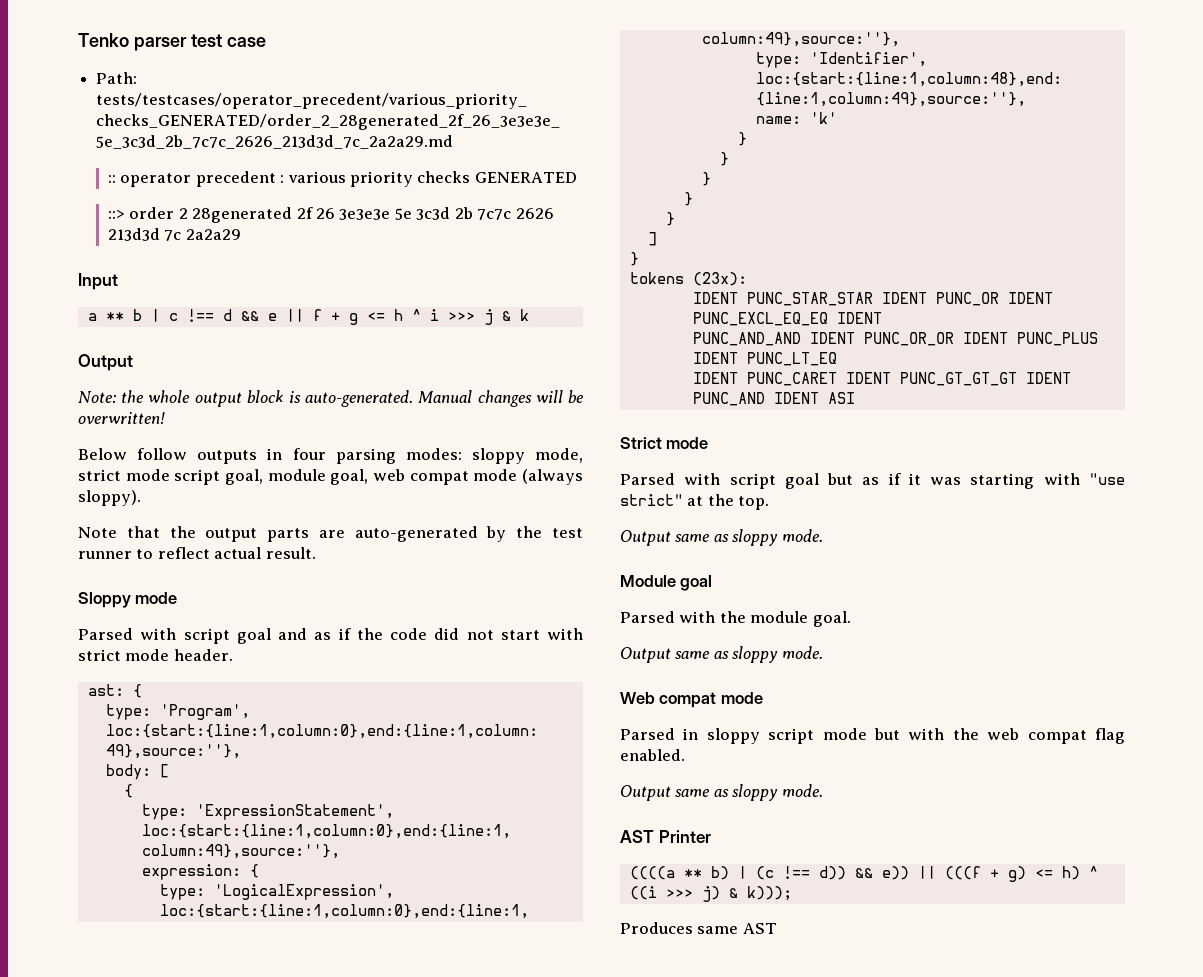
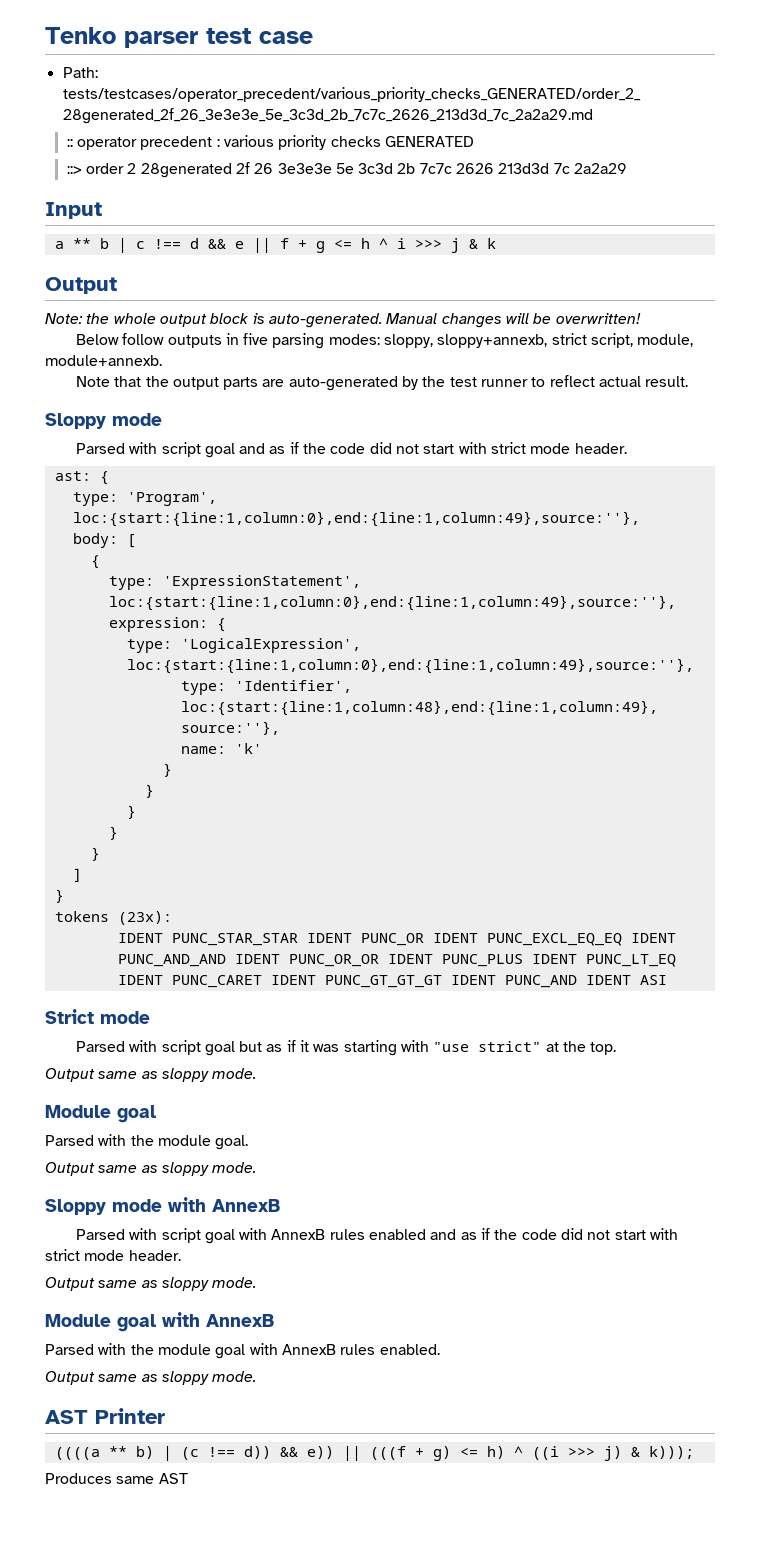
[292,448,326,460] four -> [243,333,269,345] five
[471,448,583,464] [78,469,583,485] [78,490,141,506] sloppy mode, strict mode script goal, module goal, web compat mode (always sloppy). -> [384,333,694,348] [45,355,162,366] sloppy, sloppy+annexb, strict script, module, module+annexb.
[620,692,763,708] [620,728,1125,744] Web compat mode // Parsed in sloppy script mode but with the web compat flag -> [45,1197,280,1215] [75,1228,678,1244] [45,1249,181,1261] [45,1277,257,1291] [45,1312,274,1332] [45,1343,376,1359] Sloppy mode with AnnexB // Parsed with script goal with AnnexB rules enabled and as if the code did not start with strict mode header. // Output same as sloppy mode. // Module goal with AnnexB // Parsed with the module goal with AnnexB rules

